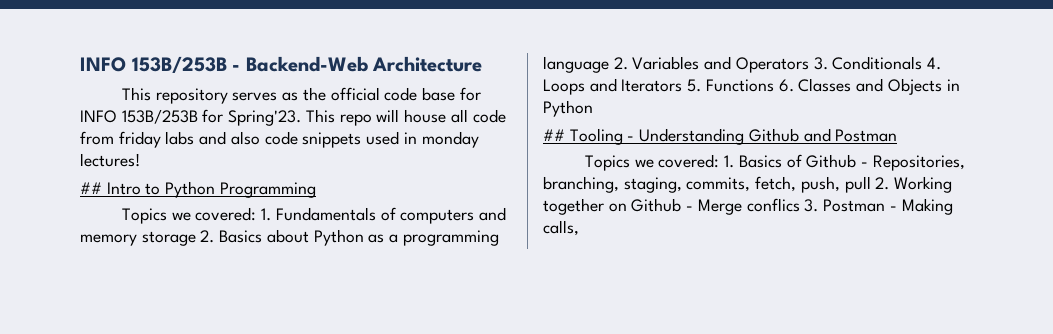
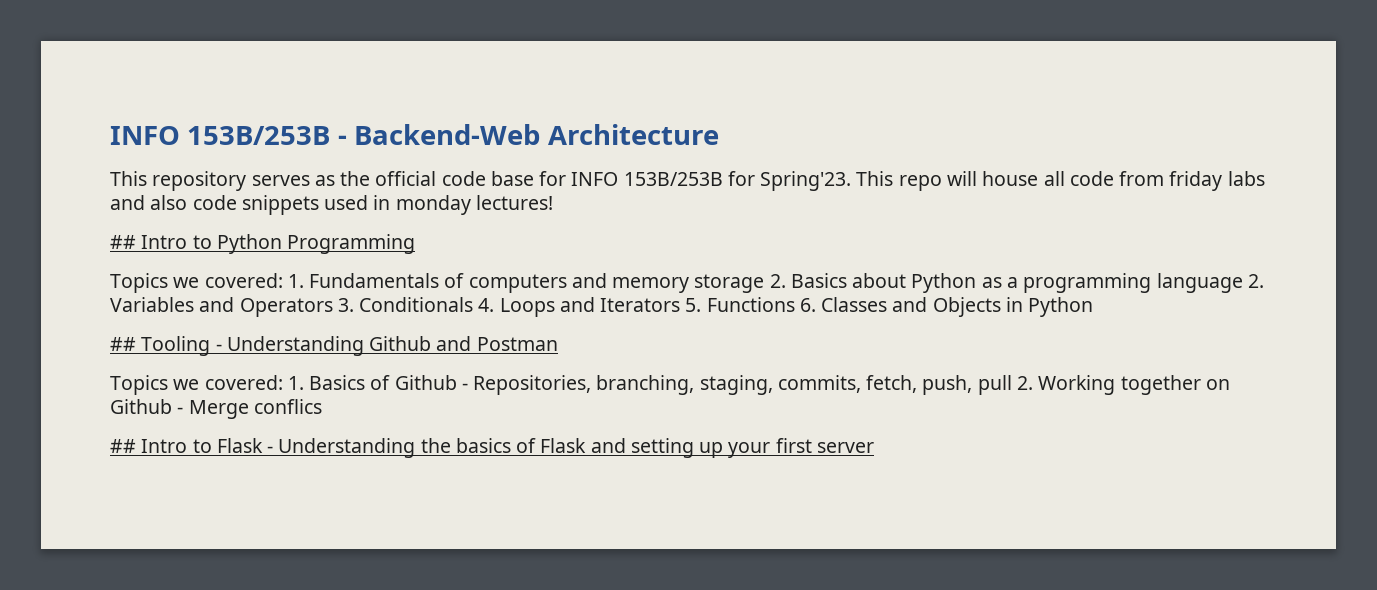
[804,198,953,215] [543,220,579,236] 3. Postman - Making calls, -> [110,438,874,458] // ## Intro to Flask - Understanding the basics of Flask and setting up your first server

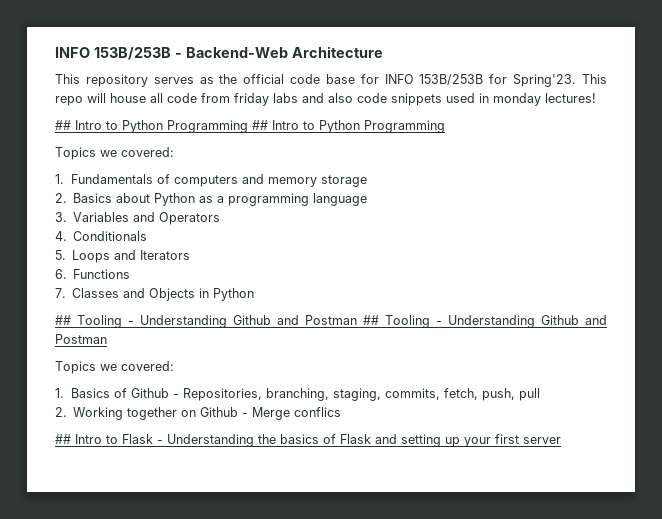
[110,273,283,293] // Topics we covered: -> [252,120,445,133] [55,147,174,160] ## Intro to Python Programming // Topics we covered: //
(765, 283) none -> (368, 181) //
[1247,274,1264,288] 2. -> [55,212,67,222] // 3.
[337,298,354,312] 3. -> [55,231,67,241] // 4.
[478,298,495,312] 4. -> [55,250,66,260] // 5.
[685,298,702,312] 5. -> [55,269,67,279] // 6.
[799,298,816,312] 6. -> [55,288,66,298] // 7.
[110,375,283,395] // Topics we covered: -> [363,315,607,328] [55,334,107,344] [55,361,174,374] ## Tooling - Understanding Github and Postman // Topics we covered: //
(1012, 385) none -> (541, 394) //

